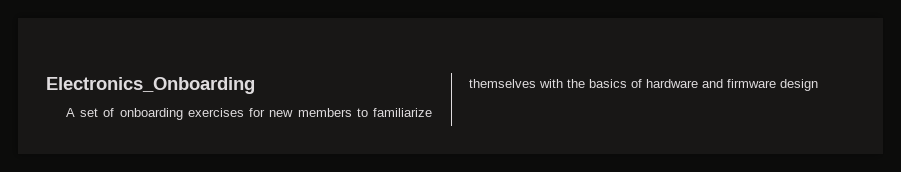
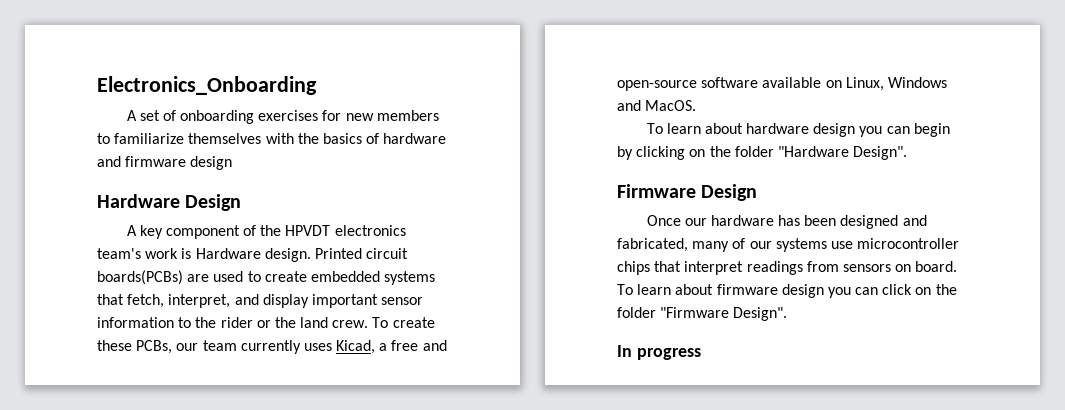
(818, 85) none -> [97,194,242,211] [126,225,406,239] [97,248,409,262] [97,270,436,285] [97,294,424,308] [97,317,435,328] [97,340,447,354] [617,77,947,91] [617,100,697,111] [646,123,950,137] [617,146,908,160] [617,184,758,201] [646,215,927,229] [617,238,960,252] [617,261,958,275] [617,284,957,298] [617,307,788,321] [617,345,701,360] // Hardware Design // A key component of the HPVDT electronics team's work is Hardware design. Printed circuit boards(PCBs) are used to create embedded systems that fetch, interpret, and display important sensor information to the rider or the land crew. To create these PCBs, our team currently uses Kicad, a free and open-source software available on Linux, Windows and MacOS. // To learn about hardware design you can begin by clicking on the folder "Hardware Design". // Firmware Design // Once our hardware has been designed and fabricated, many of our systems use microcontroller chips that interpret readings from sensors on board. To learn about firmware design you can click on the folder "Firmware Design". // In progress

